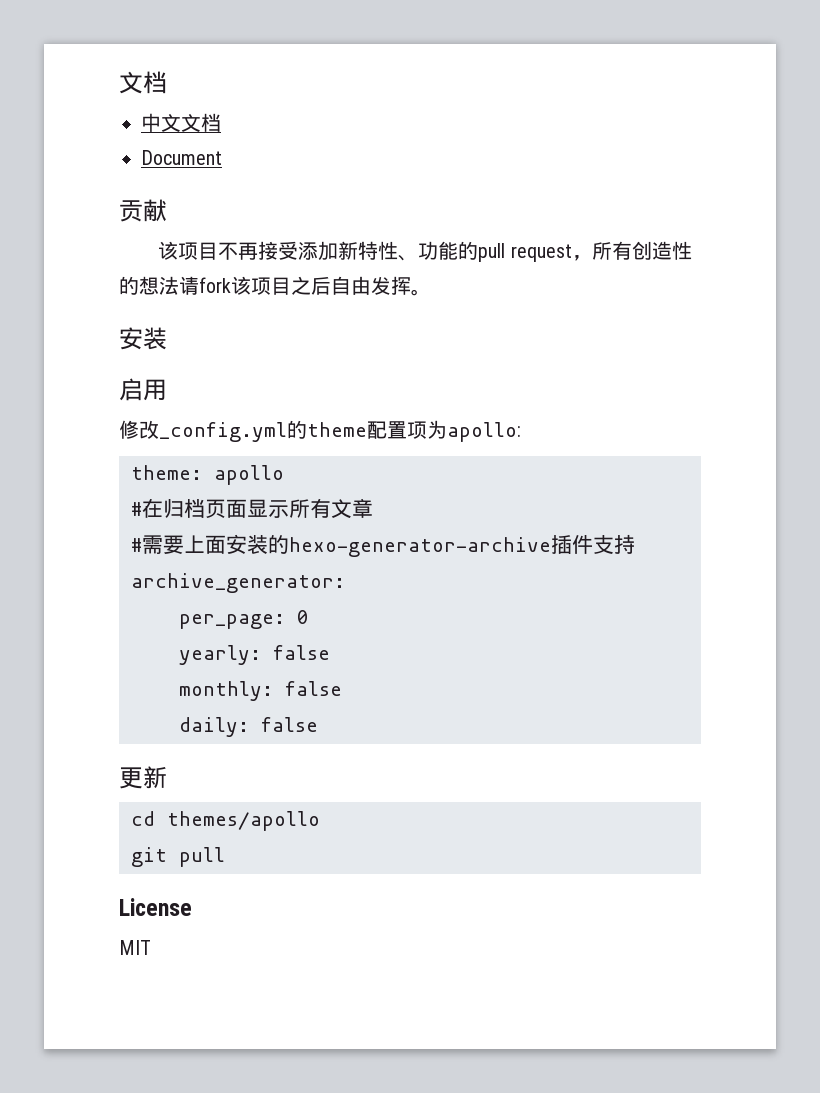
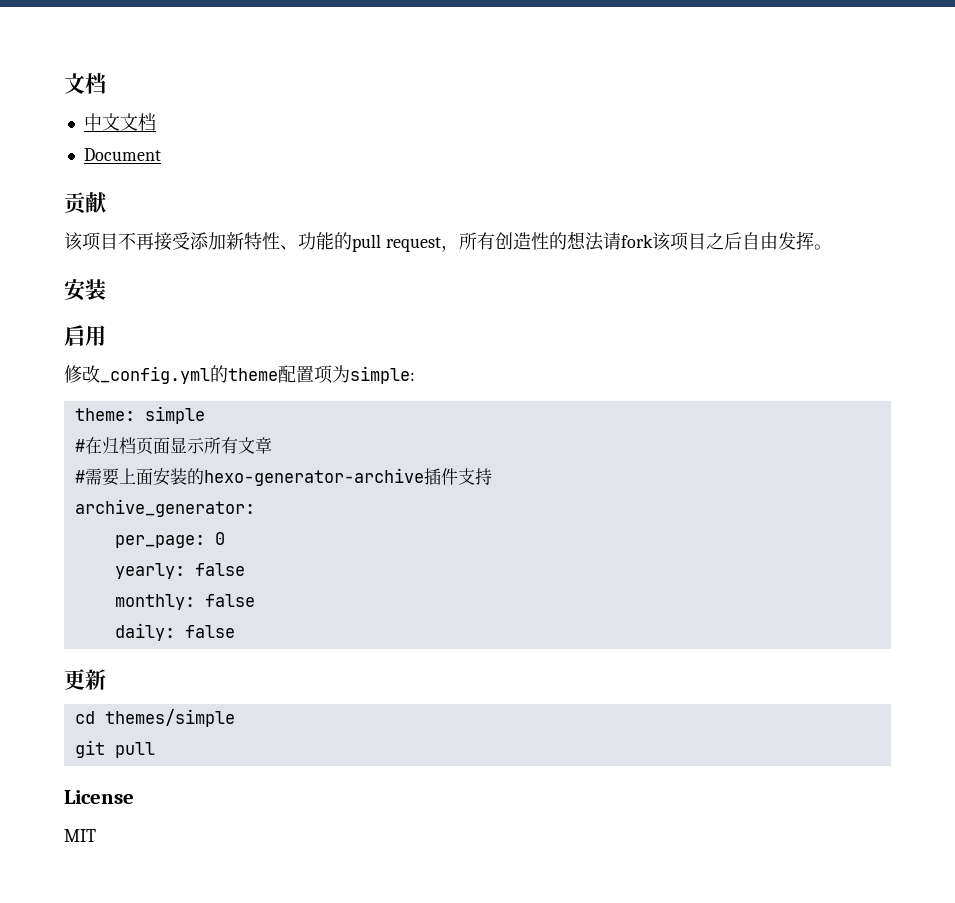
[447,422,521,442] apollo: -> [350,366,415,384] simple:
[214,465,284,485] apollo -> [144,406,205,424] simple
[167,811,320,831] themes/apollo -> [104,709,235,727] themes/simple

